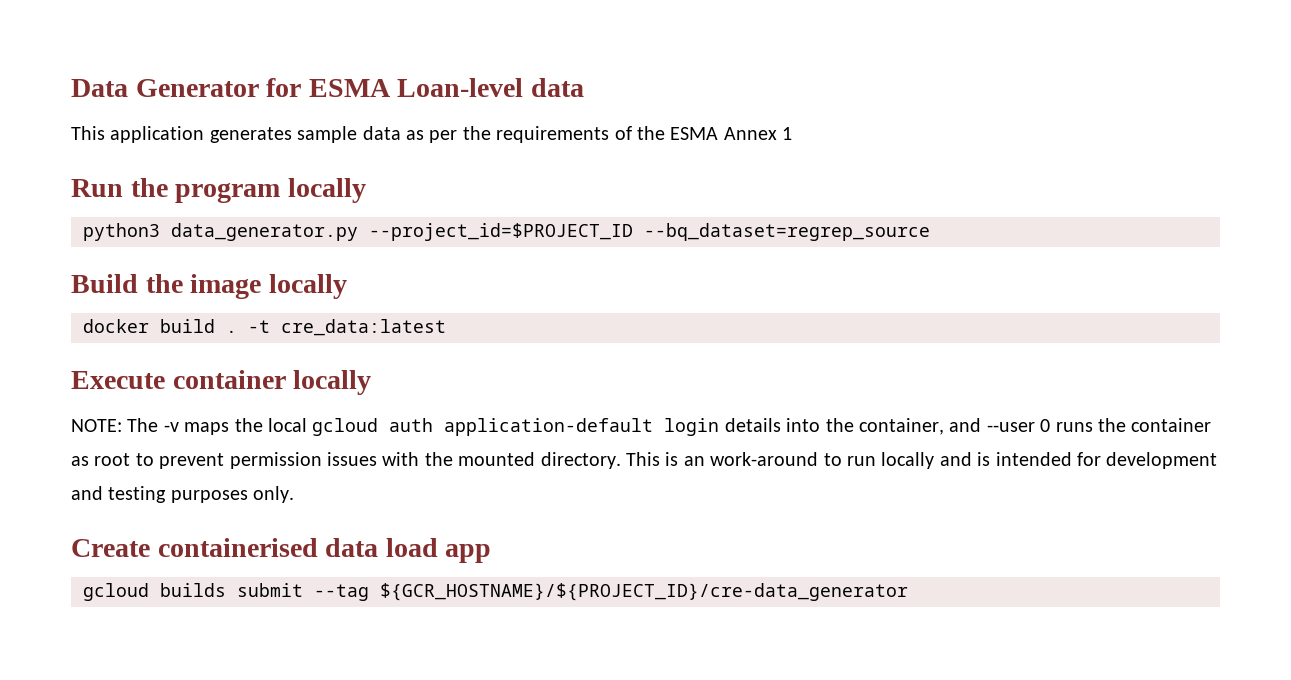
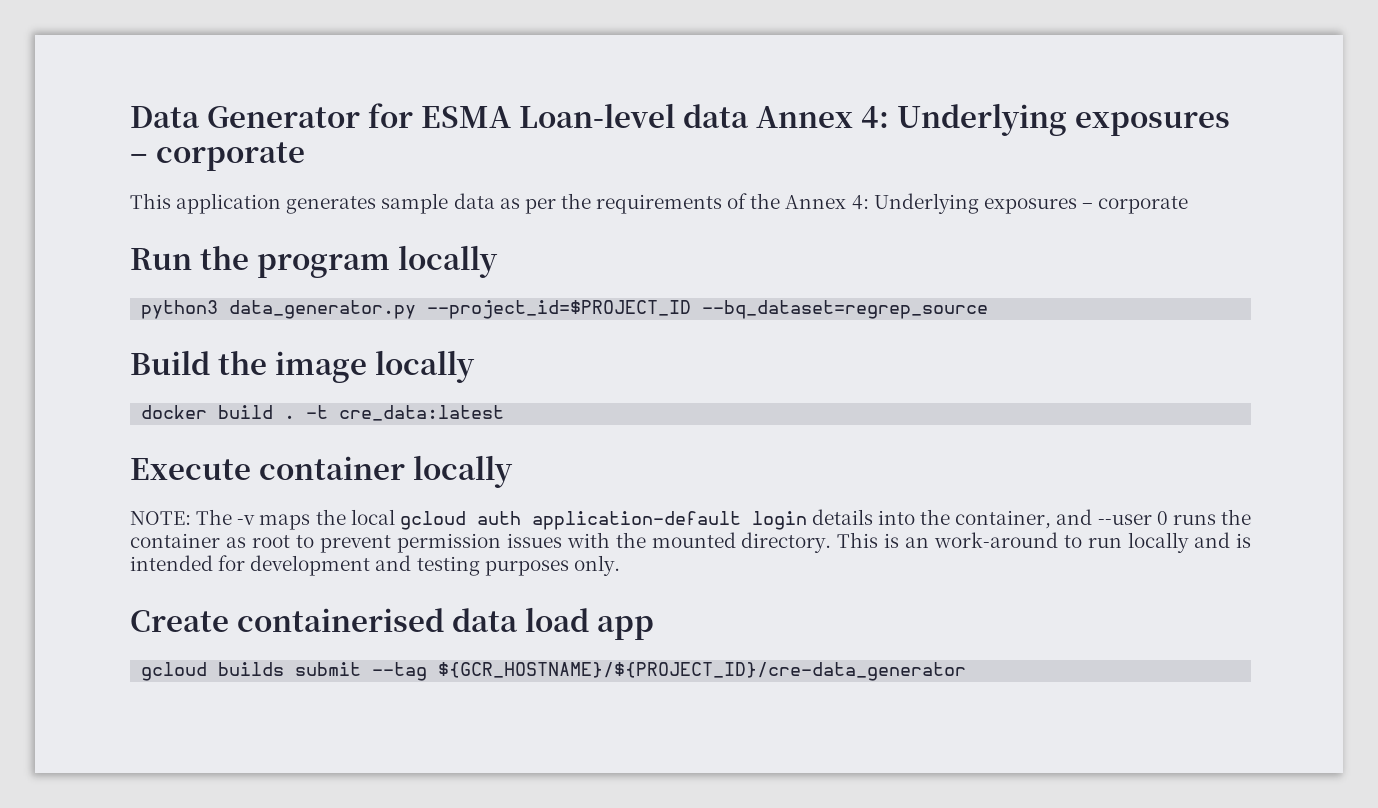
(584, 87) none -> [755,103,1230,136] [130,142,305,171] Annex 4: Underlying exposures – corporate
[670,127,793,140] ESMA Annex 1 -> [785,193,1189,214] Annex 4: Underlying exposures – corporate

